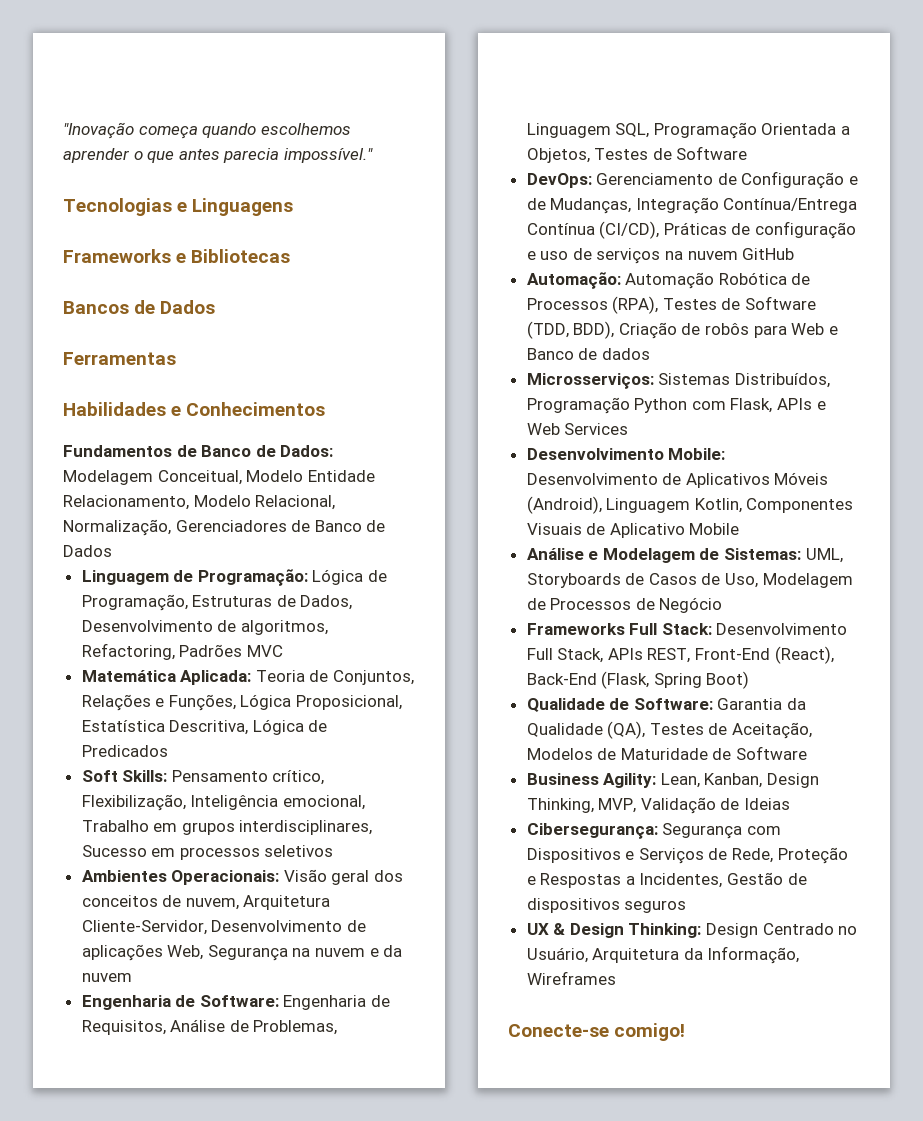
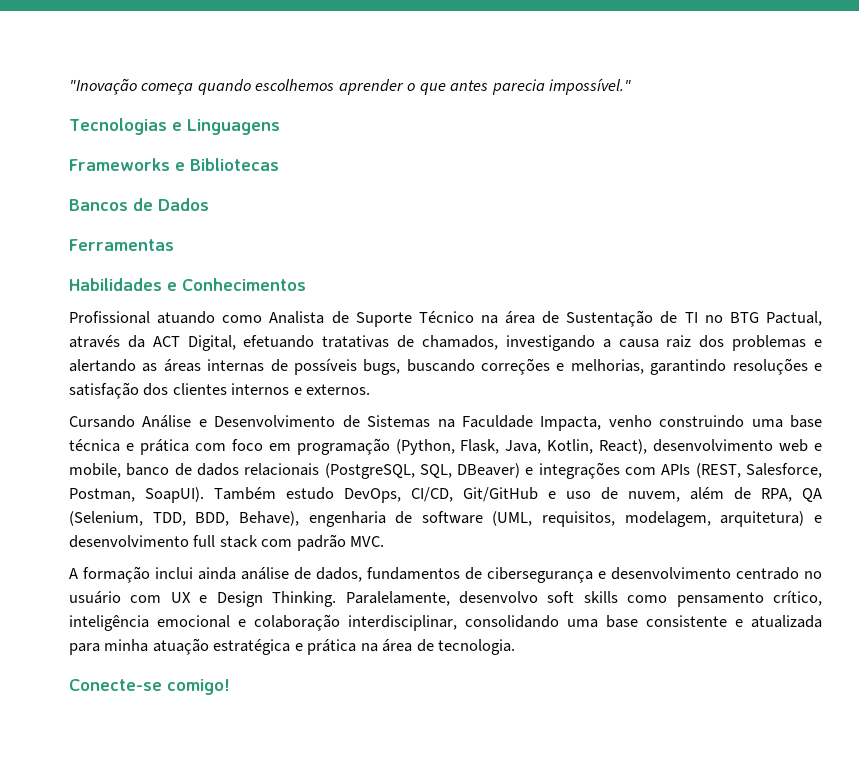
[63,445,334,457] [63,470,375,485] [63,495,336,510] [63,519,386,536] [63,545,112,557] [81,569,388,586] [81,594,353,611] [81,620,328,635] [81,643,283,660] [81,670,415,685] [81,694,403,711] [81,719,328,735] [81,745,168,757] [81,770,325,785] [81,794,365,811] [81,820,373,835] [81,845,334,860] [81,869,404,885] [81,895,331,910] [81,920,366,935] [81,944,403,961] [81,973,132,982] [81,995,391,1010] [81,1019,338,1035] [526,122,851,139] [526,146,748,163] [526,171,859,189] [526,197,858,214] [526,221,857,239] [526,248,795,264] [526,272,811,289] [526,296,817,314] [526,321,838,339] [526,348,650,360] [526,373,830,389] [526,397,826,414] [526,423,629,435] [526,448,726,460] [526,472,829,488] [526,496,854,514] [526,523,740,538] [526,548,843,563] [526,573,853,588] [526,597,723,613] [526,623,848,635] [526,646,834,664] [526,671,750,689] [526,698,807,712] [526,721,813,739] [526,746,808,760] [526,773,820,788] [526,797,791,814] [526,823,781,839] [526,847,848,864] [526,872,807,888] [526,898,687,913] [526,923,858,938] [526,946,800,964] [526,971,616,985] Fundamentos de Banco de Dados: Modelagem Conceitual, Modelo Entidade Relacionamento, Modelo Relacional, Normalização, Gerenciadores de Banco de Dados // Linguagem de Programação: Lógica de Programação, Estruturas de Dados, Desenvolvimento de algoritmos, Refactoring, Padrões MVC // Matemática Aplicada: Teoria de Conjuntos, Relações e Funções, Lógica Proposicional, Estatística Descritiva, Lógica de Predicados // Soft Skills: Pensamento crítico, Flexibilização, Inteligência emocional, Trabalho em grupos interdisciplinares, Sucesso em processos seletivos // Ambientes Operacionais: Visão geral dos conceitos de nuvem, Arquitetura Cliente-Servidor, Desenvolvimento de aplicações Web, Segurança na nuvem e da nuvem // Engenharia de Software: Engenharia de Requisitos, Análise de Problemas, Linguagem SQL, Programação Orientada a Objetos, Testes de Software // DevOps: Gerenciamento de Configuração e de Mudanças, Integração Contínua/Entrega Contínua (CI/CD), Práticas de configuração e uso de serviços na nuvem GitHub // Automação: Automação Robótica de Processos (RPA), Testes de Software (TDD, BDD), Criação de robôs para Web e Banco de dados // Microsserviços: Sistemas Distribuídos, Programação Python com Flask, APIs e Web Services // Desenvolvimento Mobile: Desenvolvimento de Aplicativos Móveis (Android), Linguagem Kotlin, Componentes Visuais de Aplicativo Mobile // Análise e Modelagem de Sistemas: UML, Storyboards de Casos de Uso, Modelagem de Processos de Negócio // Frameworks Full Stack: Desenvolvimento Full Stack, APIs REST, Front-End (React), Back-End (Flask, Spring Boot) // Qualidade de Software: Garantia da Qualidade (QA), Testes de Aceitação, Modelos de Maturidade de Software // Business Agility: Lean, Kanban, Design Thinking, MVP, Validação de Ideias // Cibersegurança: Segurança com Dispositivos e Serviços de Rede, Proteção e Respostas a Incidentes, Gestão de dispositivos seguros // UX & Design Thinking: Design Centrado no Usuário, Arquitetura da Informação, Wireframes -> [69,310,822,327] [69,335,823,351] [69,358,823,375] [69,382,371,399] [69,415,822,431] [69,438,823,455] [69,462,822,479] [69,487,822,503] [69,511,822,527] [69,534,385,551] [69,566,822,583] [69,590,822,607] [69,614,822,631] [69,638,516,655] Profissional atuando como Analista de Suporte Técnico na área de Sustentação de TI no BTG Pactual, através da ACT Digital, efetuando tratativas de chamados, investigando a causa raiz dos problemas e alertando as áreas internas de possíveis bugs, buscando correções e melhorias, garantindo resoluções e satisfação dos clientes internos e externos. // Cursando Análise e Desenvolvimento de Sistemas na Faculdade Impacta, venho construindo uma base técnica e prática com foco em programação (Python, Flask, Java, Kotlin, React), desenvolvimento web e mobile, banco de dados relacionais (PostgreSQL, SQL, DBeaver) e integrações com APIs (REST, Salesforce, Postman, SoapUI). Também estudo DevOps, CI/CD, Git/GitHub e uso de nuvem, além de RPA, QA (Selenium, TDD, BDD, Behave), engenharia de software (UML, requisitos, modelagem, arquitetura) e desenvolvimento full stack com padrão MVC. // A formação inclui ainda análise de dados, fundamentos de cibersegurança e desenvolvimento centrado no usuário com UX e Design Thinking. Paralelamente, desenvolvo soft skills como pensamento crítico, inteligência emocional e colaboração interdisciplinar, consolidando uma base consistente e atualizada para minha atuação estratégica e prática na área de tecnologia.

